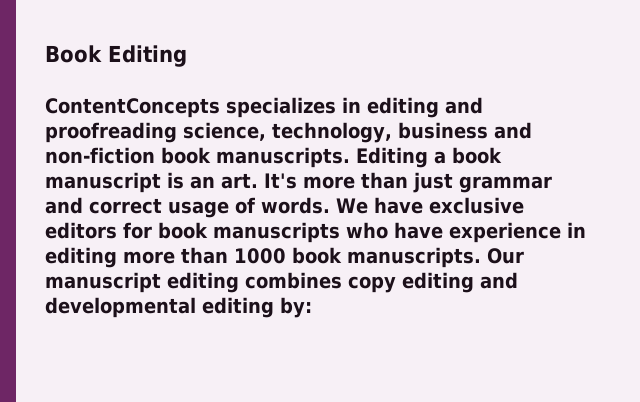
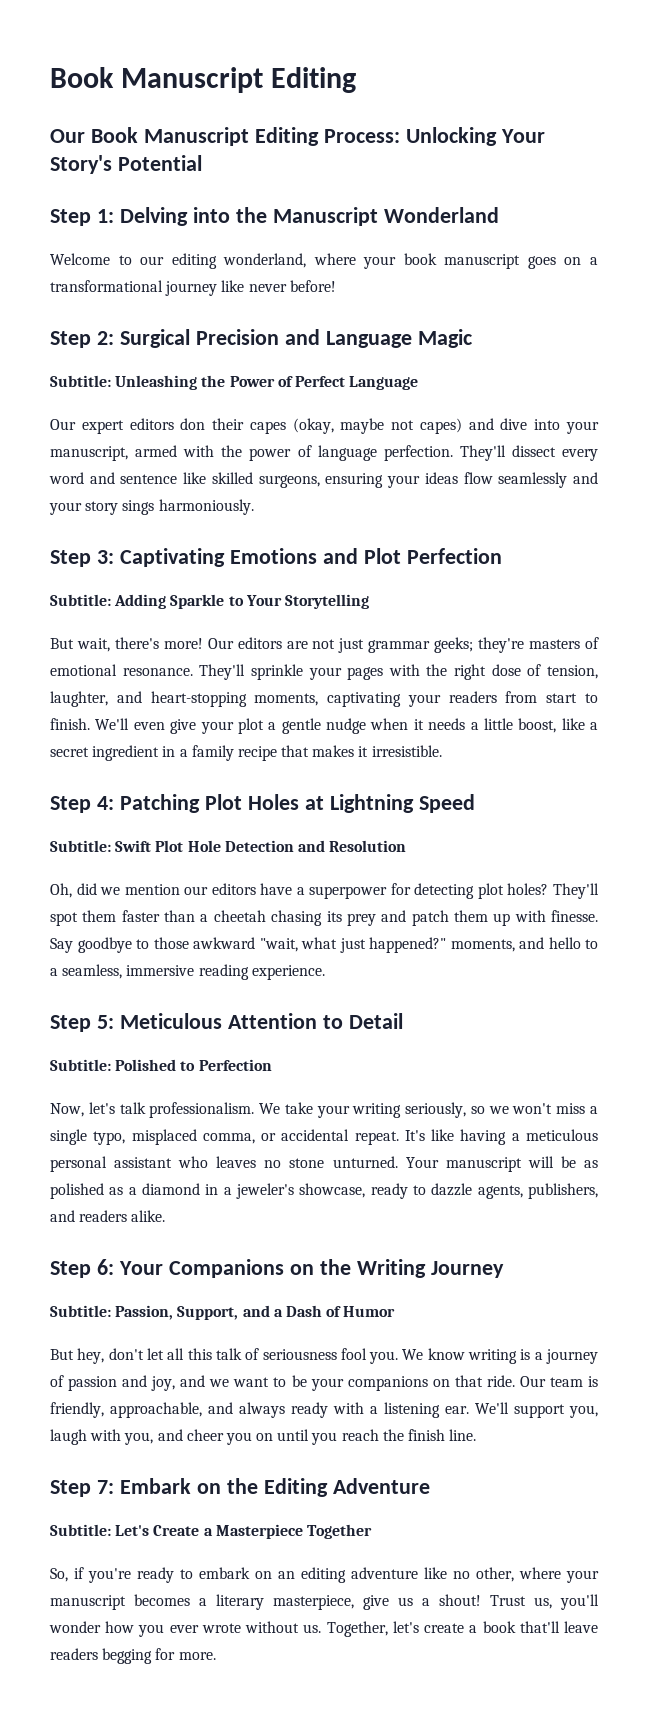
[45,45,102,63] Book -> [50,67,263,93] Book Manuscript
[45,97,483,118] [45,122,532,143] [45,147,502,168] [45,172,552,193] [45,197,524,218] [45,222,586,243] [45,247,524,268] [45,272,518,293] [45,297,312,318] ContentConcepts specializes in editing and proofreading science, technology, business and non-fiction book manuscripts. Editing a book manuscript is an art. It's more than just grammar and correct usage of words. We have exclusive editors for book manuscripts who have experience in editing more than 1000 book manuscripts. Our manuscript editing combines copy editing and developmental editing by: -> [50,127,545,146] [50,155,202,174] [50,207,499,226] [50,253,598,269] [50,280,336,296] [50,329,472,348] [50,375,419,390] [50,418,599,434] [50,445,599,461] [49,472,599,488] [49,499,254,515] [50,548,502,567] [50,594,369,609] [50,637,599,653] [50,664,598,680] [50,691,598,707] [50,718,598,734] [50,745,442,761] [50,794,475,813] [50,840,407,852] [50,883,600,899] [50,910,598,926] [50,937,598,953] [50,964,325,980] [50,1013,403,1032] [50,1059,272,1071] [50,1102,598,1118] [50,1129,598,1145] [50,1156,598,1172] [50,1183,598,1199] [50,1210,166,1222] [50,1259,504,1278] [50,1305,396,1320] [50,1348,598,1364] [50,1375,598,1391] [50,1402,598,1418] [50,1429,477,1445] [50,1478,430,1497] [50,1524,372,1539] [50,1567,599,1583] [50,1594,599,1610] [49,1621,598,1637] [50,1648,216,1664] Our Book Manuscript Editing Process: Unlocking Your Story's Potential // Step 1: Delving into the Manuscript Wonderland // Welcome to our editing wonderland, where your book manuscript goes on a transformational journey like never before! // Step 2: Surgical Precision and Language Magic // Subtitle: Unleashing the Power of Perfect Language // Our expert editors don their capes (okay, maybe not capes) and dive into your manuscript, armed with the power of language perfection. They'll dissect every word and sentence like skilled surgeons, ensuring your ideas flow seamlessly and your story sings harmoniously. // Step 3: Captivating Emotions and Plot Perfection // Subtitle: Adding Sparkle to Your Storytelling // But wait, there's more! Our editors are not just grammar geeks; they're masters of emotional resonance. They'll sprinkle your pages with the right dose of tension, laughter, and heart-stopping moments, captivating your readers from start to finish. We'll even give your plot a gentle nudge when it needs a little boost, like a secret ingredient in a family recipe that makes it irresistible. // Step 4: Patching Plot Holes at Lightning Speed // Subtitle: Swift Plot Hole Detection and Resolution // Oh, did we mention our editors have a superpower for detecting plot holes? They'll spot them faster than a cheetah chasing its prey and patch them up with finesse. Say goodbye to those awkward "wait, what just happened?" moments, and hello to a seamless, immersive reading experience. // Step 5: Meticulous Attention to Detail // Subtitle: Polished to Perfection // Now, let's talk professionalism. We take your writing seriously, so we won't miss a single typo, misplaced comma, or accidental repeat. It's like having a meticulous personal assistant who leaves no stone unturned. Your manuscript will be as polished as a diamond in a jeweler's showcase, ready to dazzle agents, publishers, and readers alike. // Step 6: Your Companions on the Writing Journey // Subtitle: Passion, Support, and a Dash of Humor // But hey, don't let all this talk of seriousness fool you. We know writing is a journey of passion and joy, and we want to be your companions on that ride. Our team is friendly, approachable, and always ready with a listening ear. We'll support you, laugh with you, and cheer you on until you reach the finish line. // Step 7: Embark on the Editing Adventure // Subtitle: Let's Create a Masterpiece Together // So, if you're ready to embark on an editing adventure like no other, where your manuscript becomes a literary masterpiece, give us a shout! Trust us, you'll wonder how you ever wrote without us. Together, let's create a book that'll leave readers begging for more.

